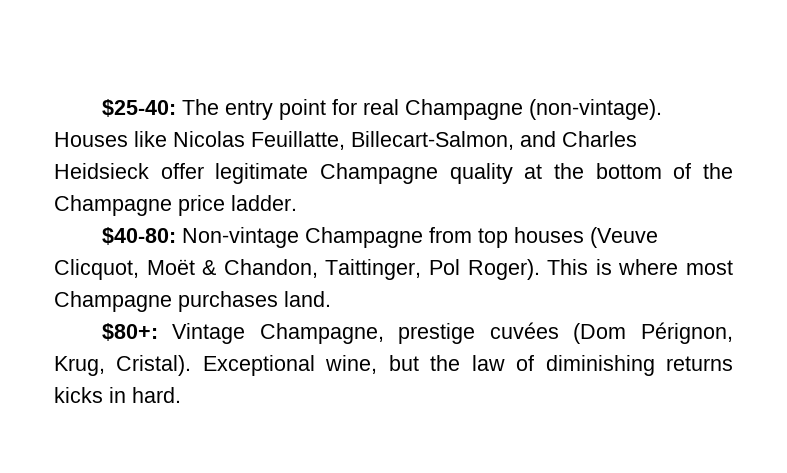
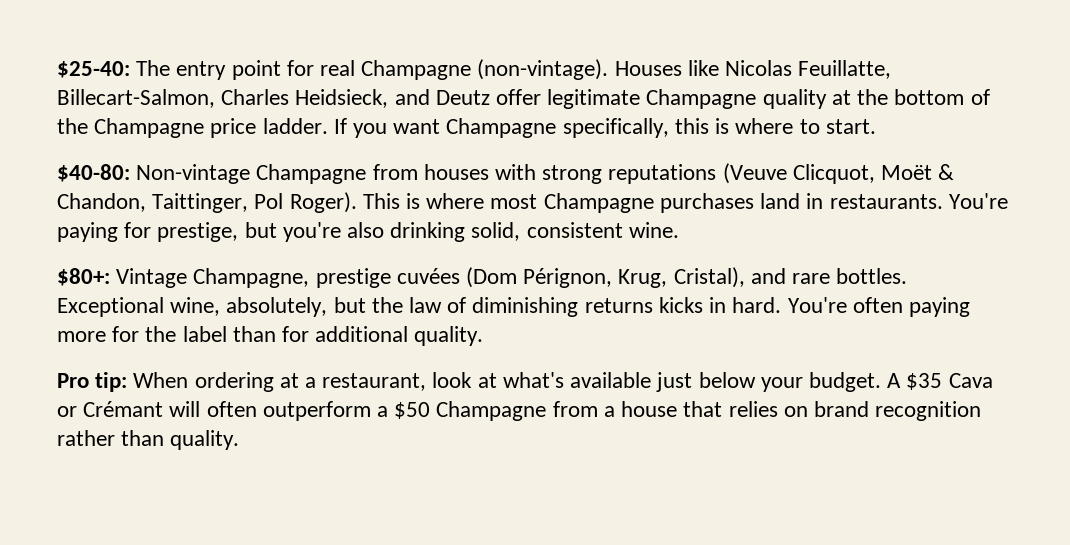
[520,131,637,147] [54,163,149,179] and Charles Heidsieck -> [221,89,490,108] Charles Heidsieck, and Deutz
(297, 203) none -> [333,118,876,138] If you want Champagne specifically, this is where to start.
[477,227,584,248] top houses -> [423,164,717,184] houses with strong reputations
[284,291,331,307] land. -> [760,193,1008,209] [57,222,679,242] land in restaurants. You're paying for prestige, but you're also drinking solid, consistent wine.
[116,355,192,376] Cristal). -> [673,267,908,288] Cristal), and rare bottles.
(378, 364) none -> [226,297,328,317] absolutely,
(181, 395) none -> [787,297,970,317] [57,326,484,346] [57,372,993,392] [57,401,982,421] [57,430,240,450] You're often paying more for the label than for additional quality. // Pro tip: When ordering at a restaurant, look at what's available just below your budget. A $35 Cava or Crémant will often outperform a $50 Champagne from a house that relies on brand recognition rather than quality.

